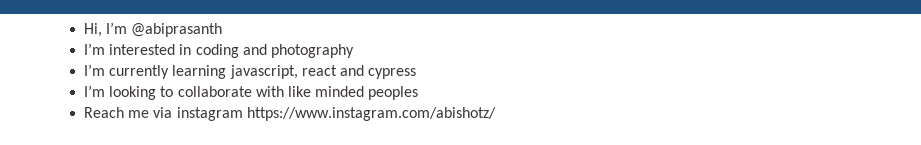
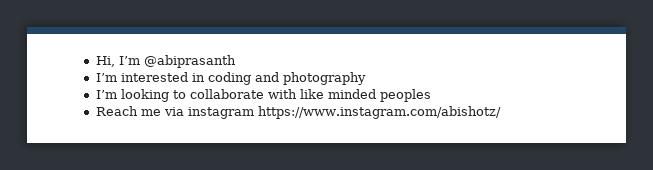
[84,64,417,79] // I’m currently learning javascript, react and cypress -> (366, 78) none

